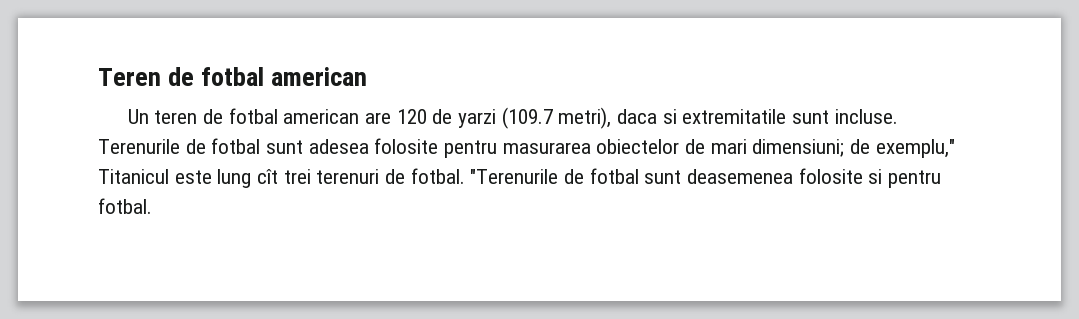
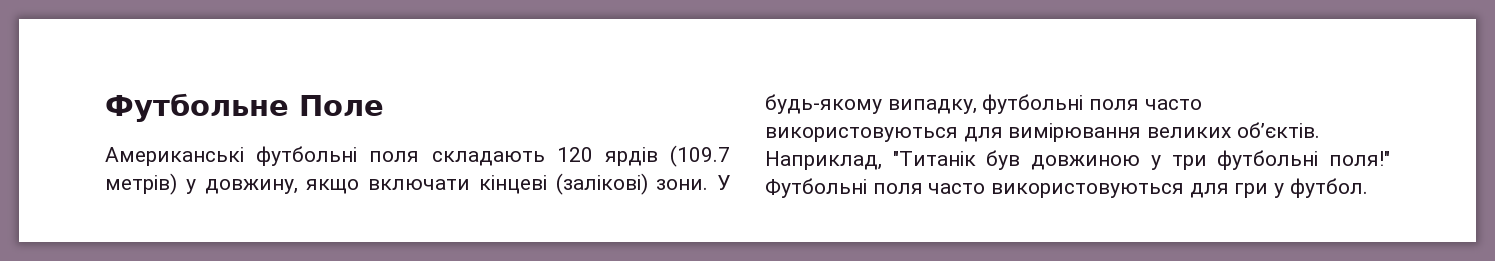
[98,67,368,86] [127,107,898,129] [98,138,955,158] [98,168,942,188] [98,198,152,214] Teren de fotbal american // Un teren de fotbal american are 120 de yarzi (109.7 metri), daca si extremitatile sunt incluse. Terenurile de fotbal sunt adesea folosite pentru masurarea obiectelor de mari dimensiuni; de exemplu," Titanicul este lung cît trei terenuri de fotbal. "Terenurile de fotbal sunt deasemenea folosite si pentru fotbal. -> [105,93,384,122] [105,145,730,167] [105,173,730,195] [765,94,1202,114] [765,122,1320,142] [765,150,1390,170] [765,178,1368,198] Футбольне Поле // Американські футбольні поля складають 120 ярдів (109.7 метрів) у довжину, якщо включати кінцеві (залікові) зони. У будь-якому випадку, футбольні поля часто використовуються для вимірювання великих об’єктів. Наприклад, "Титанік був довжиною у три футбольні поля!" Футбольні поля часто використовуються для гри у футбол.

